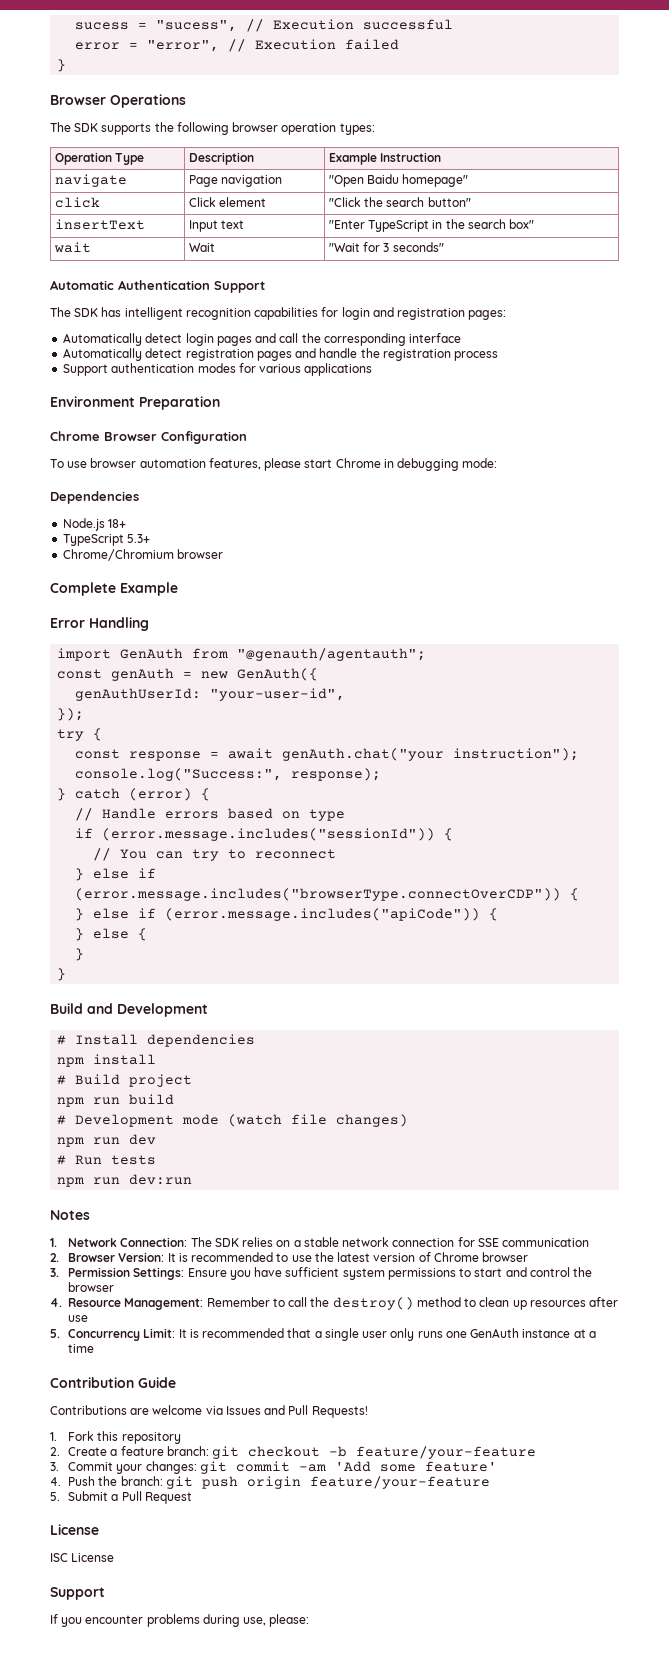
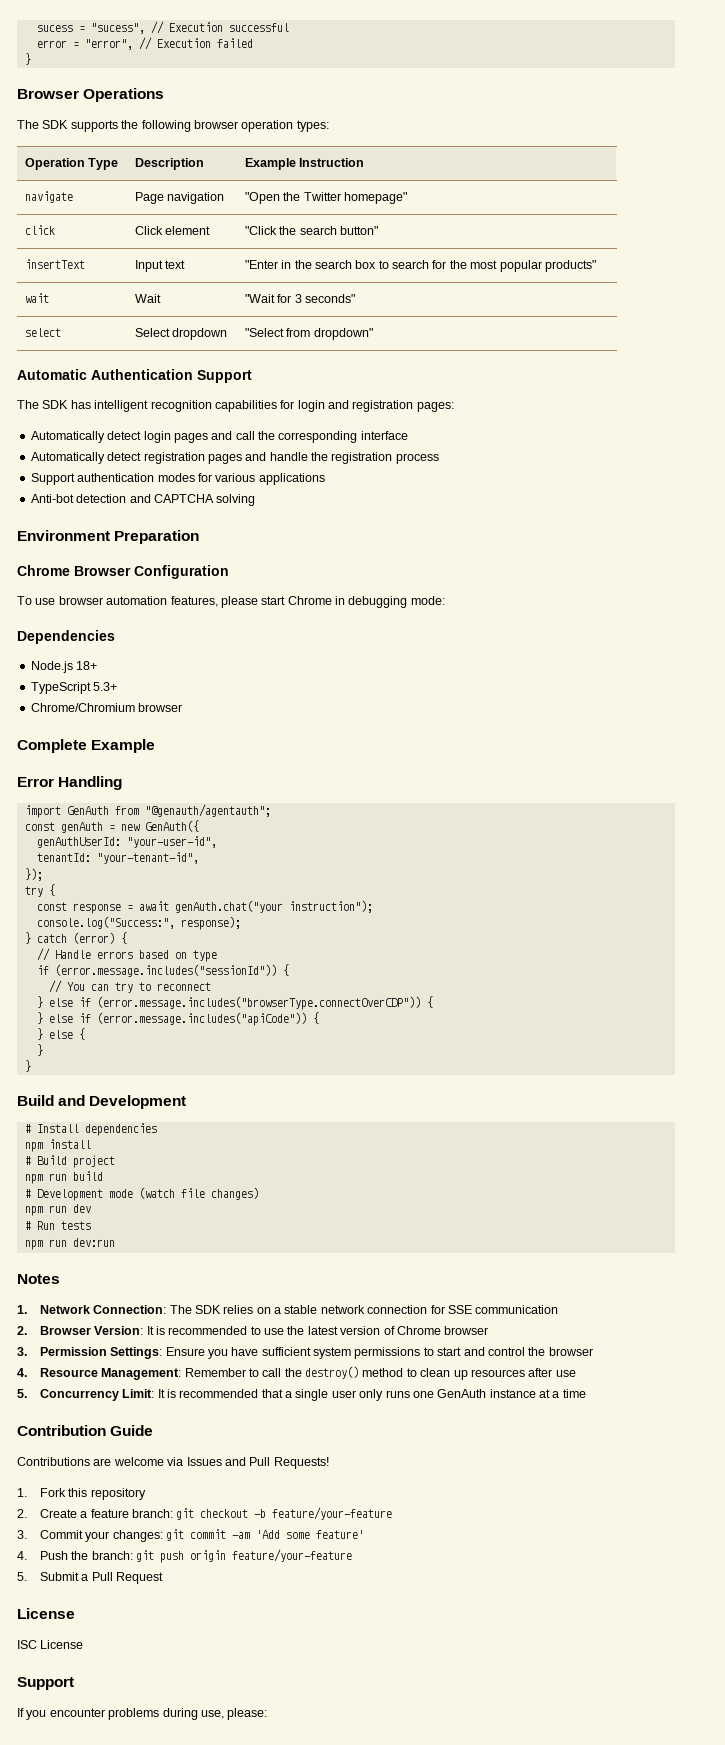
[367,174,400,184] Baidu -> [283,192,341,201] the Twitter
[368,220,430,232] TypeScript -> (278, 264) none
[509,219,535,229] box" -> [355,260,596,272] box to search for the most popular products"
(444, 247) none -> [24,328,61,337] [134,328,228,340] [244,328,373,340] // select | Select dropdown | "Select from dropdown"
(373, 369) none -> [30,494,256,506] // Anti-bot detection and CAPTCHA solving
(346, 694) none -> [36,852,199,864] // tenantId: "your-tenant-id",

